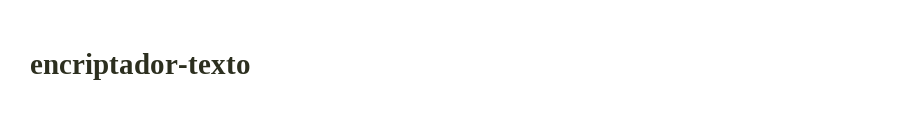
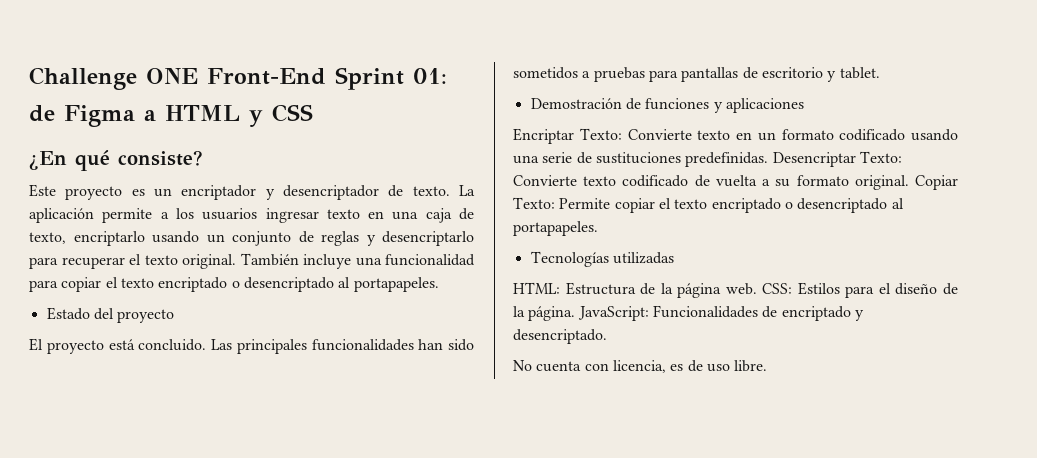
[30,53,251,80] encriptador-texto -> [29,67,447,90] [29,104,313,127] [29,150,203,171] [29,184,475,200] [29,208,475,223] [29,231,474,246] [29,253,475,269] [29,277,439,292] [46,307,175,323] [29,338,474,354] [513,67,880,82] [530,98,804,113] [513,128,958,144] [513,151,902,167] [513,175,958,190] [513,197,904,213] [513,221,598,236] [530,251,674,267] [513,282,959,298] [513,305,864,321] [513,329,607,344] [513,360,768,373] Challenge ONE Front-End Sprint 01: // de Figma a HTML y CSS // ¿En qué consiste? // Este proyecto es un encriptador y desencriptador de texto. La aplicación permite a los usuarios ingresar texto en una caja de texto, encriptarlo usando un conjunto de reglas y desencriptarlo para recuperar el texto original. También incluye una funcionalidad para copiar el texto encriptado o desencriptado al portapapeles. // Estado del proyecto // El proyecto está concluido. Las principales funcionalidades han sido sometidos a pruebas para pantallas de escritorio y tablet. // Demostración de funciones y aplicaciones // Encriptar Texto: Convierte texto en un formato codificado usando una serie de sustituciones predefinidas. Desencriptar Texto: Convierte texto codificado de vuelta a su formato original. Copiar Texto: Permite copiar el texto encriptado o desencriptado al portapapeles. // Tecnologías utilizadas // HTML: Estructura de la página web. CSS: Estilos para el diseño de la página. JavaScript: Funcionalidades de encriptado y desencriptado. // No cuenta con licencia, es de uso libre.

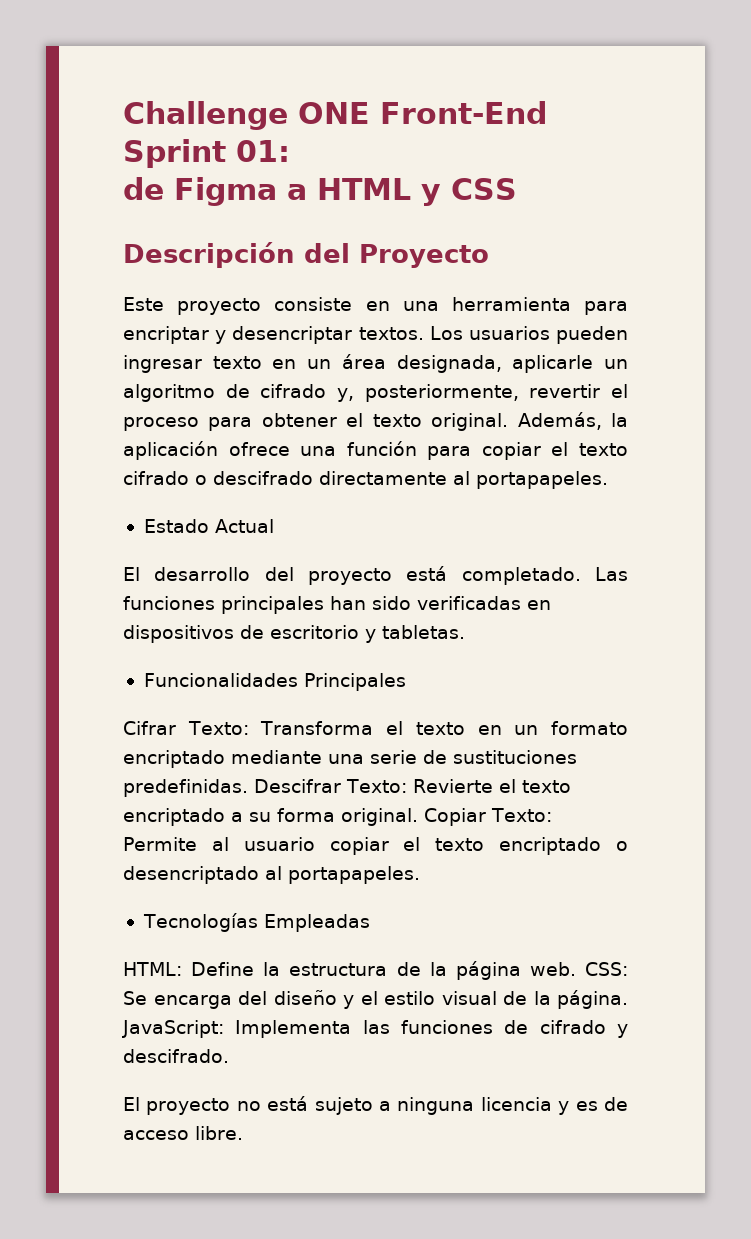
[29,150,203,171] ¿En qué consiste? -> [123,242,489,268] Descripción del Proyecto
[131,185,475,200] [29,208,475,223] [29,231,474,246] [29,253,475,269] [29,277,334,292] es un encriptador y desencriptador de texto. La aplicación permite a los usuarios ingresar texto en una caja de texto, encriptarlo usando un conjunto de reglas y desencriptarlo para recuperar el texto original. También incluye una funcionalidad para copiar el texto encriptado o desencriptado -> [274,297,628,315] [123,326,628,344] [123,354,628,373] [123,384,628,402] [123,412,628,431] [123,441,628,460] [123,471,447,485] consiste en una herramienta para encriptar y desencriptar textos. Los usuarios pueden ingresar texto en un área designada, aplicarle un algoritmo de cifrado y, posteriormente, revertir el proceso para obtener el texto original. Además, la aplicación ofrece una función para copiar el texto cifrado o descifrado directamente
(90, 313) none -> [214,519,274,533] [123,567,251,581] Actual // El desarrollo
[29,338,474,354] [513,67,880,82] [530,98,804,113] [513,128,692,144] // El proyecto está concluido. Las principales funcionalidades han sido sometidos a pruebas para pantallas de escritorio y tablet. // Demostración de funciones y aplicaciones // Encriptar Texto: Convierte -> [406,566,628,585] [123,596,551,614] [123,625,465,643] [143,673,406,691] [123,721,404,735] está completado. Las funciones principales han sido verificadas en dispositivos de escritorio y tabletas. // Funcionalidades Principales // Cifrar Texto: Transforma el
[839,129,958,141] codificado usando -> [123,750,322,768] encriptado mediante
[772,151,902,167] [513,175,757,187] Desencriptar Texto: Convierte texto codificado de vuelta -> [254,779,571,793] [123,808,225,826] Descifrar Texto: Revierte el texto encriptado
[796,175,849,186] formato -> [277,808,335,822] forma
(611, 203) none -> [211,837,315,851] al usuario
[612,252,674,264] utilizadas -> [263,914,370,932] Empleadas
[565,282,636,295] Estructura -> [191,962,388,976] Define la estructura
[797,282,959,298] [513,305,864,321] [513,329,607,344] [513,360,666,373] Estilos para el diseño de la página. JavaScript: Funcionalidades de encriptado y desencriptado. // No cuenta con licencia, -> [123,990,628,1009] [122,1020,628,1038] [123,1049,229,1063] [123,1096,570,1115] Se encarga del diseño y el estilo visual de la página. JavaScript: Implementa las funciones de cifrado y descifrado. // El proyecto no está sujeto a ninguna licencia y
[706,364,730,372] uso -> [123,1130,189,1140] acceso

